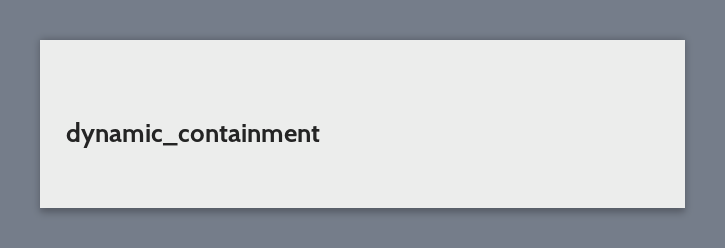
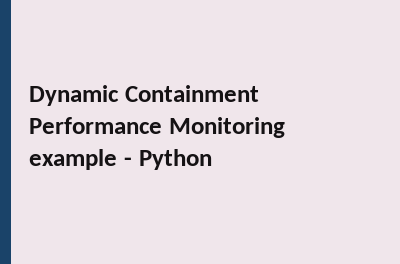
[66,122,320,148] dynamic_containment -> [29,85,259,106] [29,117,285,138] [29,149,212,170] Dynamic Containment Performance Monitoring example - Python

